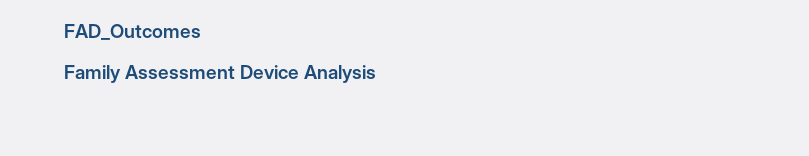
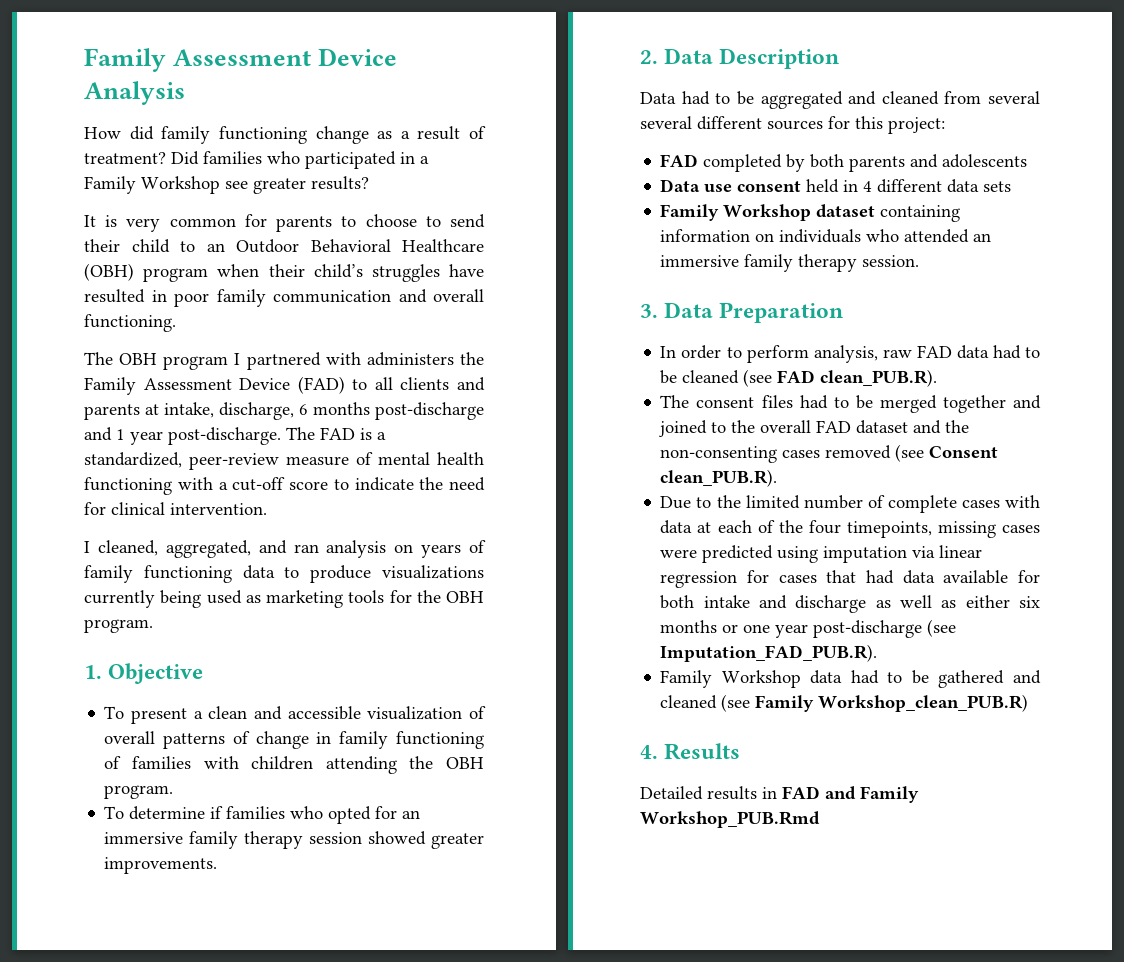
[64,24,201,40] FAD_Outcomes // -> (84, 60) none
(377, 74) none -> [84,126,486,144] [84,151,429,169] [84,176,369,194] [84,214,485,232] [84,239,484,253] [84,263,484,282] [84,289,484,307] [84,314,176,332] [84,352,484,370] [84,376,485,395] [84,402,484,420] [84,427,386,445] [84,452,484,470] [84,477,485,495] [84,502,267,515] [84,540,486,558] [84,565,485,583] [84,590,484,608] [84,619,153,633] [84,663,204,684] [104,706,486,724] [104,731,484,749] [104,756,484,774] [104,785,174,799] [104,806,421,824] [104,831,484,849] [104,857,218,874] [640,48,840,69] [640,91,1040,109] [640,116,945,134] [660,154,1028,172] [660,179,1012,193] [660,204,961,222] [660,229,992,243] [660,254,920,272] [640,302,844,323] [660,345,1040,363] [660,369,938,387] [660,395,1041,413] [659,420,970,437] [660,444,999,463] [660,469,778,487] [660,495,1040,513] [660,520,1040,538] [660,545,983,563] [660,570,1040,588] [660,595,1040,613] [660,619,957,638] [660,644,878,662] [660,670,1041,688] [660,694,1029,712] [640,743,741,760] [640,786,919,803] [640,811,820,828] // How did family functioning change as a result of treatment? Did families who participated in a Family Workshop see greater results? // It is very common for parents to choose to send their child to an Outdoor Behavioral Healthcare (OBH) program when their child’s struggles have resulted in poor family communication and overall functioning. // The OBH program I partnered with administers the Family Assessment Device (FAD) to all clients and parents at intake, discharge, 6 months post-discharge and 1 year post-discharge. The FAD is a standardized, peer-review measure of mental health functioning with a cut-off score to indicate the need for clinical intervention. // I cleaned, aggregated, and ran analysis on years of family functioning data to produce visualizations currently being used as marketing tools for the OBH program. // 1. Objective // To present a clean and accessible visualization of overall patterns of change in family functioning of families with children attending the OBH program. // To determine if families who opted for an immersive family therapy session showed greater improvements. // 2. Data Description // Data had to be aggregated and cleaned from several several different sources for this project: // FAD completed by both parents and adolescents // Data use consent held in 4 different data sets // Family Workshop dataset containing information on individuals who attended an immersive family therapy session. // 3. Data Preparation // In order to perform analysis, raw FAD data had to be cleaned (see FAD clean_PUB.R). // The consent files had to be merged together and joined to the overall FAD dataset and the non-consenting cases removed (see Consent clean_PUB.R). // Due to the limited number of complete cases with data at each of the four timepoints, missing cases were predicted using imputation via linear regression for cases that had data available for both intake and discharge as well as either six months or one year post-discharge (see Imputation_FAD_PUB.R). // Family Workshop data had to be gathered and cleaned (see Family Workshop_clean_PUB.R) // 4. Results // Detailed results in FAD and Family Workshop_PUB.Rmd

